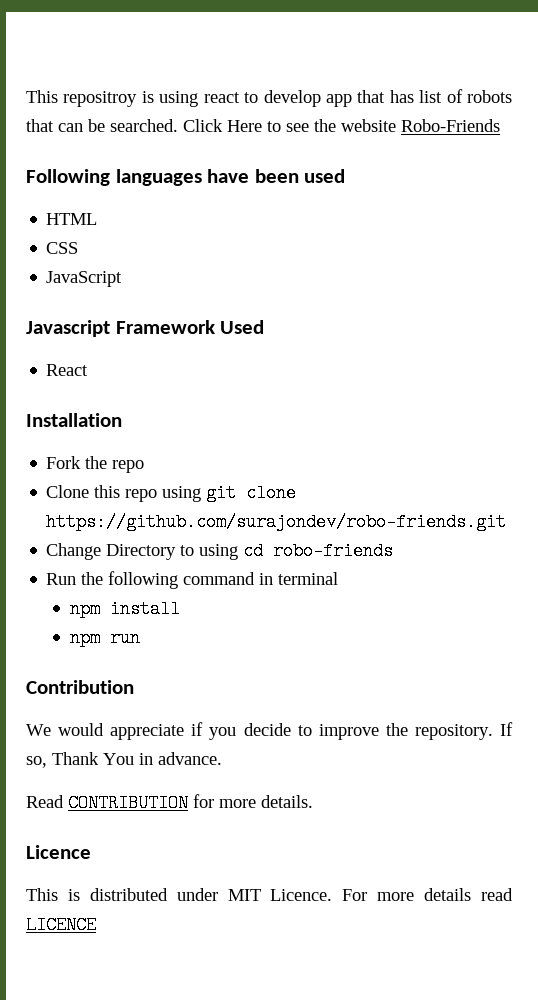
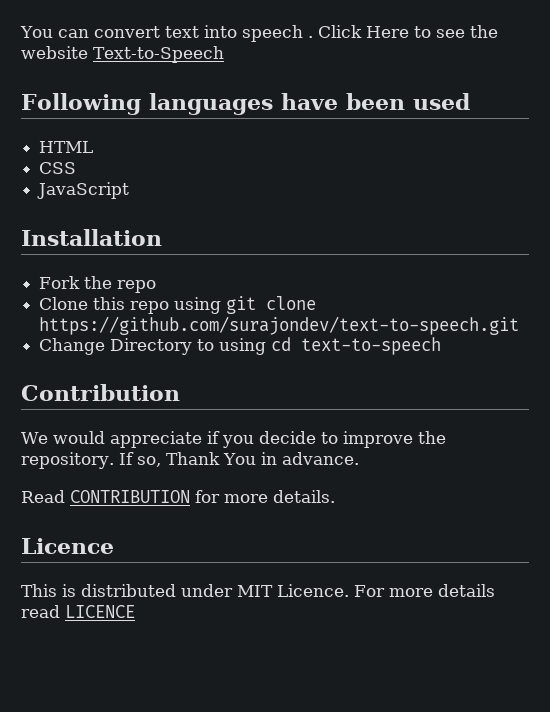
[26,89,513,107] [26,119,178,132] This repositroy is using react to develop app that has list of robots that can be searched. -> [20,25,313,42] You can convert text into speech .
[401,119,500,132] Robo-Friends -> [93,46,224,63] Text-to-Speech
[26,320,265,337] [46,364,89,376] // Javascript Framework Used // React -> (130, 190) none
[46,513,507,531] https://github.com/surajondev/robo-friends.git -> [39,316,520,335] https://github.com/surajondev/text-to-speech.git
[273,542,394,560] [46,571,339,589] [70,600,181,618] [70,629,141,647] robo-friends // Run the following command in terminal // npm install // npm run -> [301,337,442,355] text-to-speech

